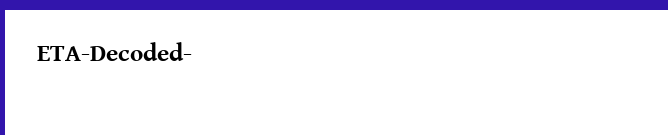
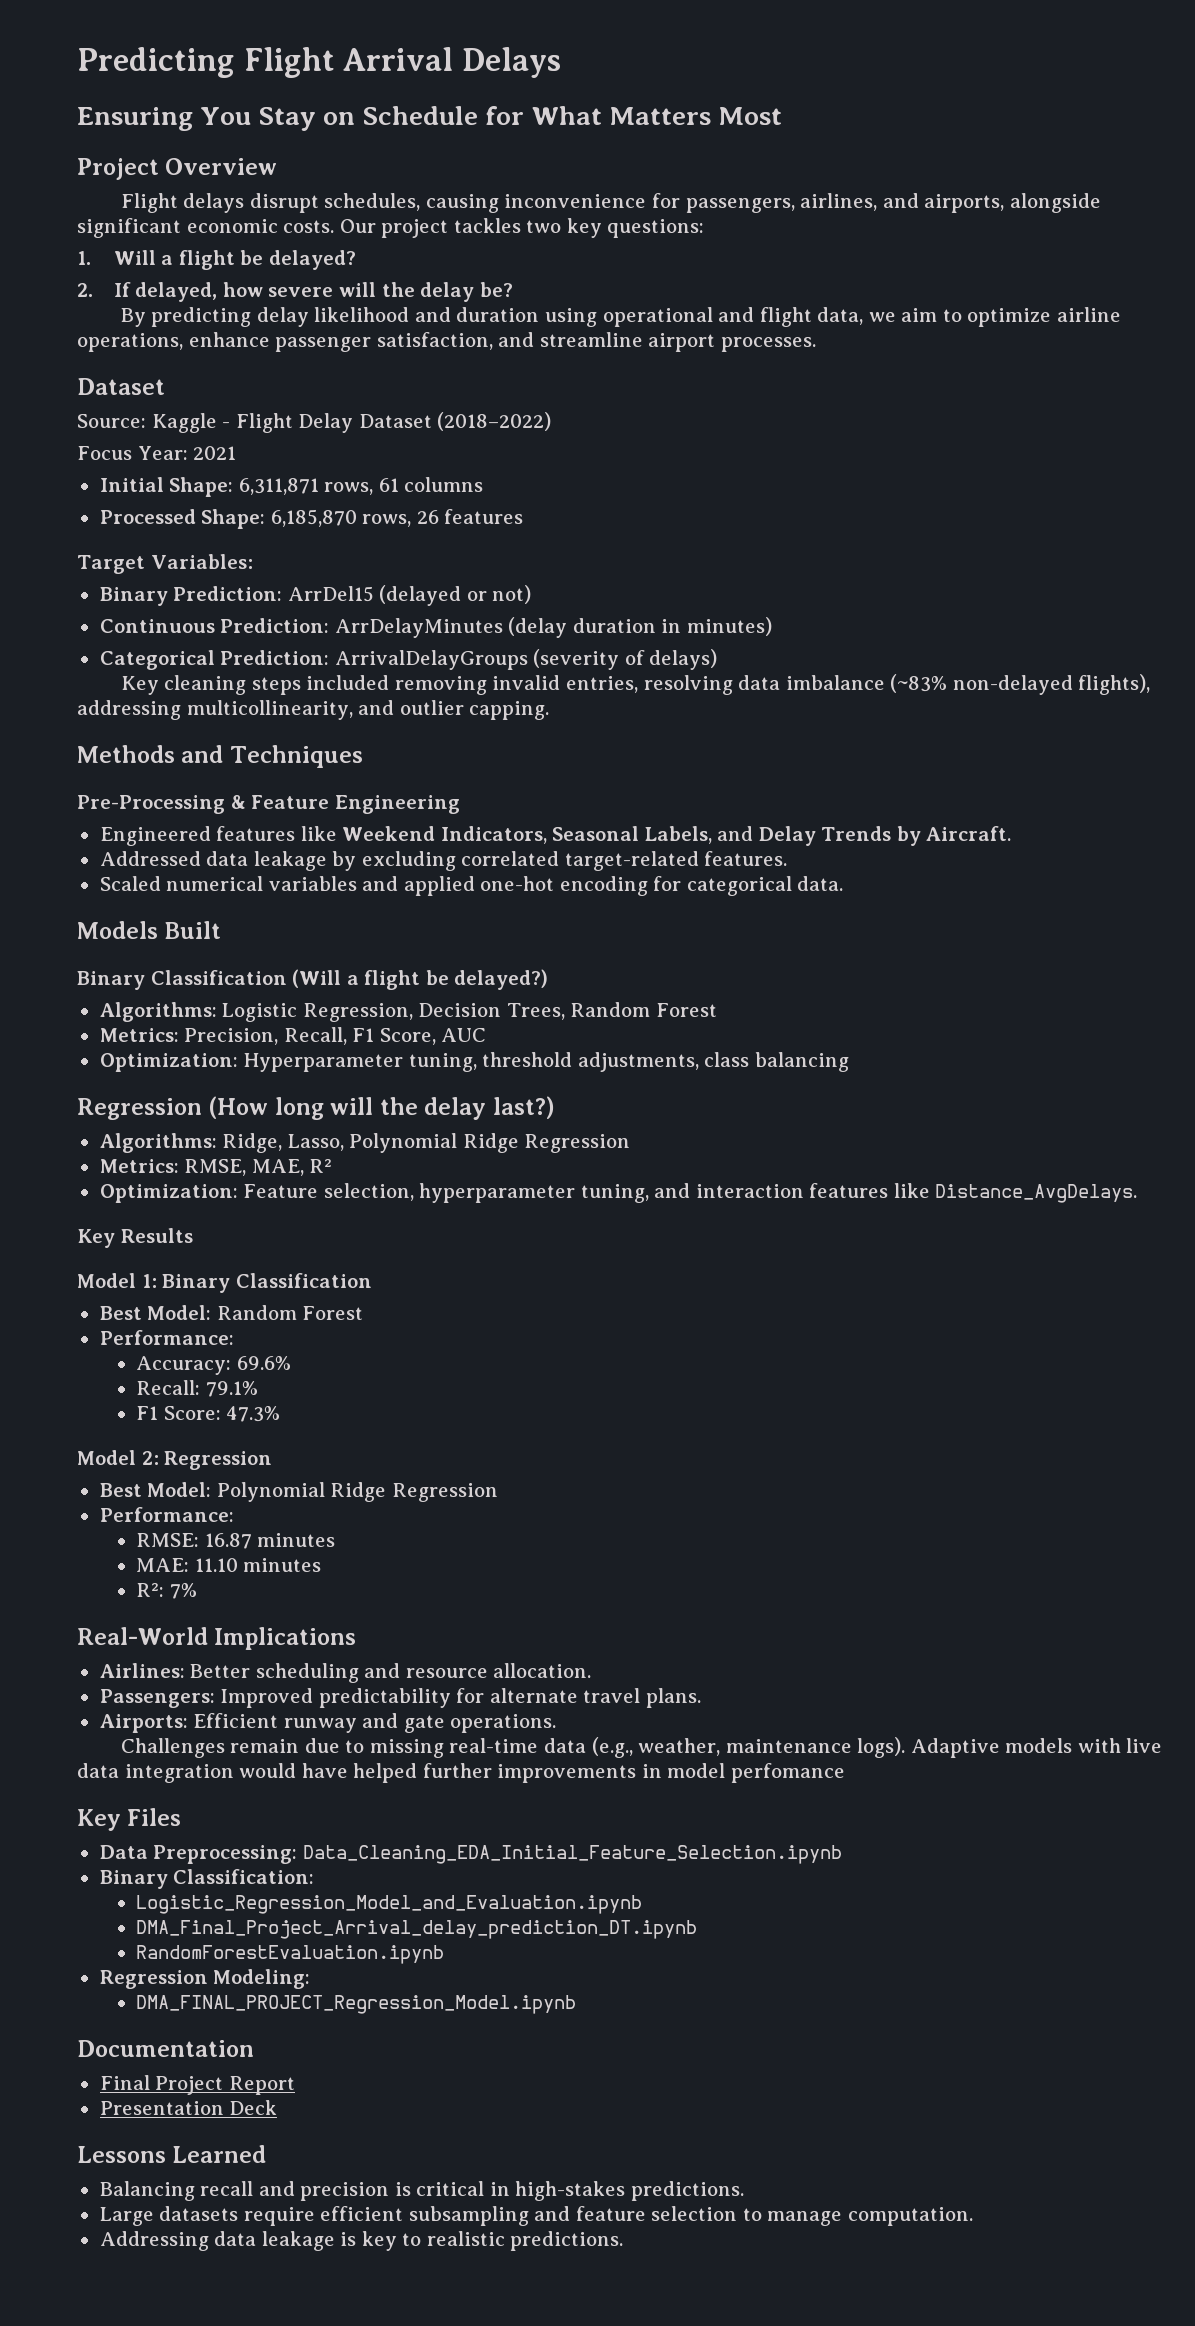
[37,42,192,61] ETA-Decoded- -> [77,47,561,78] [77,106,783,131] [77,158,278,180] [120,193,1101,213] [77,218,705,238] [77,250,356,270] [77,282,513,302] [120,307,1121,327] [77,332,816,352] [77,378,165,395] [77,412,552,433] [77,446,237,460] [99,477,484,497] [99,509,524,529] [77,554,253,574] [99,585,532,606] [99,617,772,638] [99,649,718,670] [120,674,1151,695] [77,700,550,720] [77,745,363,768] [77,795,460,814] [99,826,1012,846] [99,851,788,871] [99,876,844,896] [77,921,222,939] [77,969,549,990] [99,1002,717,1022] [99,1027,487,1045] [99,1052,849,1072] [77,1096,555,1120] [99,1133,631,1153] [99,1159,333,1176] [99,1183,1138,1203] [77,1228,193,1248] [77,1273,372,1293] [99,1305,364,1320] [99,1330,234,1345] [136,1356,291,1375] [136,1380,258,1397] [136,1406,281,1422] [77,1450,273,1470] [99,1482,498,1502] [99,1507,234,1522] [136,1533,336,1549] [136,1558,322,1572] [136,1583,197,1599] [77,1627,357,1650] [99,1663,592,1683] [99,1688,701,1708] [99,1713,557,1733] [120,1737,1163,1758] [77,1763,845,1783] [77,1808,182,1831] [99,1845,842,1864] [99,1869,315,1889] [136,1895,643,1914] [136,1920,698,1939] [136,1945,445,1964] [99,1969,311,1989] [136,1995,577,2014] [77,2040,254,2057] [99,2075,295,2095] [99,2100,278,2115] [77,2145,267,2163] [99,2181,744,2201] [99,2206,973,2226] [99,2231,624,2251] Predicting Flight Arrival Delays // Ensuring You Stay on Schedule for What Matters Most // Project Overview // Flight delays disrupt schedules, causing inconvenience for passengers, airlines, and airports, alongside significant economic costs. Our project tackles two key questions: // 1. Will a flight be delayed? // 2. If delayed, how severe will the delay be? // By predicting delay likelihood and duration using operational and flight data, we aim to optimize airline operations, enhance passenger satisfaction, and streamline airport processes. // Dataset // Source: Kaggle - Flight Delay Dataset (2018–2022) // Focus Year: 2021 // Initial Shape: 6,311,871 rows, 61 columns // Processed Shape: 6,185,870 rows, 26 features // Target Variables: // Binary Prediction: ArrDel15 (delayed or not) // Continuous Prediction: ArrDelayMinutes (delay duration in minutes) // Categorical Prediction: ArrivalDelayGroups (severity of delays) // Key cleaning steps included removing invalid entries, resolving data imbalance (~83% non-delayed flights), addressing multicollinearity, and outlier capping. // Methods and Techniques // Pre-Processing & Feature Engineering // Engineered features like Weekend Indicators, Seasonal Labels, and Delay Trends by Aircraft. // Addressed data leakage by excluding correlated target-related features. // Scaled numerical variables and applied one-hot encoding for categorical data. // Models Built // Binary Classification (Will a flight be delayed?) // Algorithms: Logistic Regression, Decision Trees, Random Forest // Metrics: Precision, Recall, F1 Score, AUC // Optimization: Hyperparameter tuning, threshold adjustments, class balancing // Regression (How long will the delay last?) // Algorithms: Ridge, Lasso, Polynomial Ridge Regression // Metrics: RMSE, MAE, R² // Optimization: Feature selection, hyperparameter tuning, and interaction features like Distance_AvgDelays. // Key Results // Model 1: Binary Classification // Best Model: Random Forest // Performance: // Accuracy: 69.6% // Recall: 79.1% // F1 Score: 47.3% // Model 2: Regression // Best Model: Polynomial Ridge Regression // Performance: // RMSE: 16.87 minutes // MAE: 11.10 minutes // R²: 7% // Real-World Implications // Airlines: Better scheduling and resource allocation. // Passengers: Improved predictability for alternate travel plans. // Airports: Efficient runway and gate operations. // Challenges remain due to missing real-time data (e.g., weather, maintenance logs). Adaptive models with live data integration would have helped further improvements in model perfomance // Key Files // Data Preprocessing: Data_Cleaning_EDA_Initial_Feature_Selection.ipynb // Binary Classification: // Logistic_Regression_Model_and_Evaluation.ipynb // DMA_Final_Project_Arrival_delay_prediction_DT.ipynb // RandomForestEvaluation.ipynb // Regression Modeling: // DMA_FINAL_PROJECT_Regression_Model.ipynb // Documentation // Final Project Report // Presentation Deck // Lessons Learned // Balancing recall and precision is critical in high-stakes predictions. // Large datasets require efficient subsampling and feature selection to manage computation. // Addressing data leakage is key to realistic predictions.

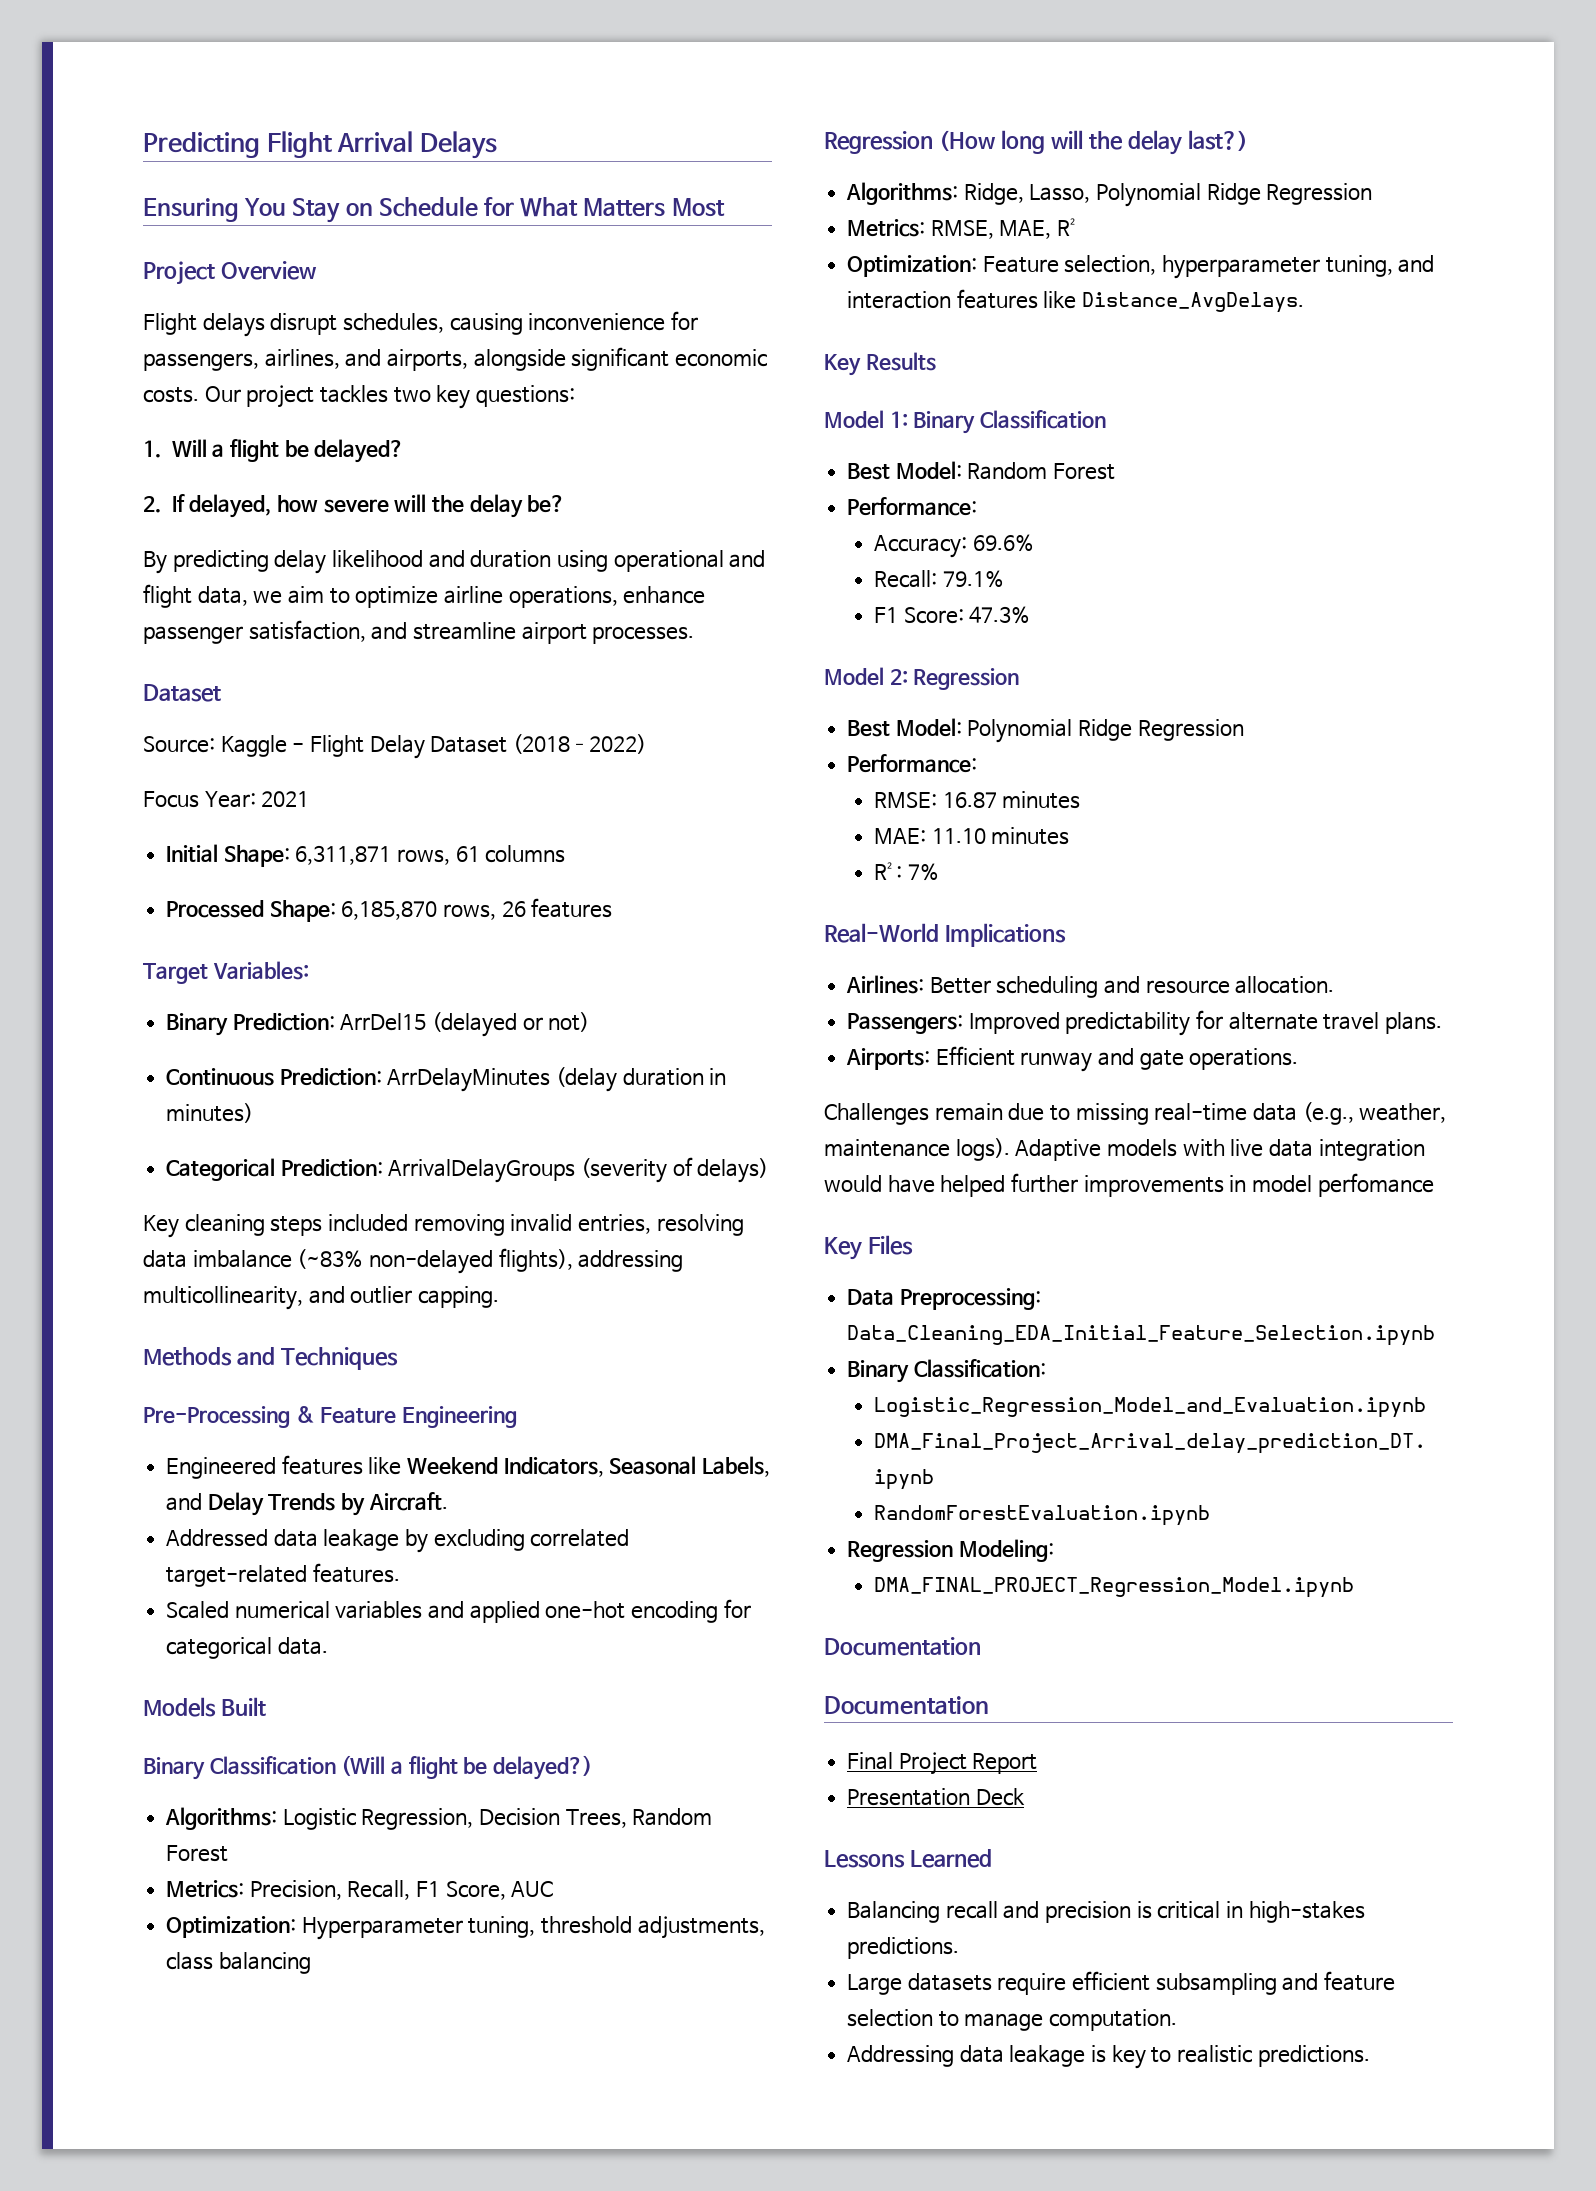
(254, 2048) none -> [824,1696,989,1715] // Documentation

